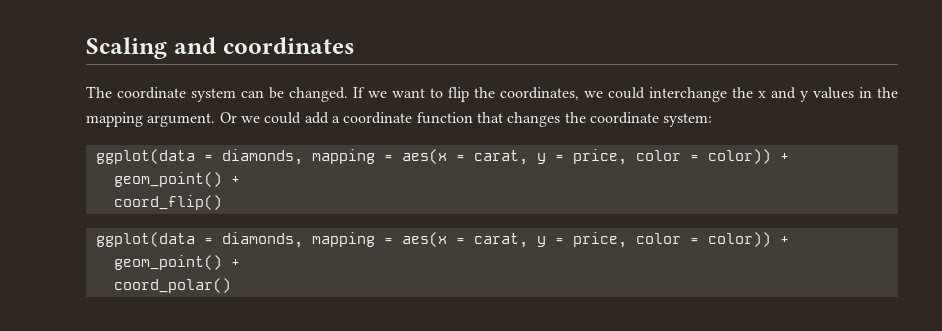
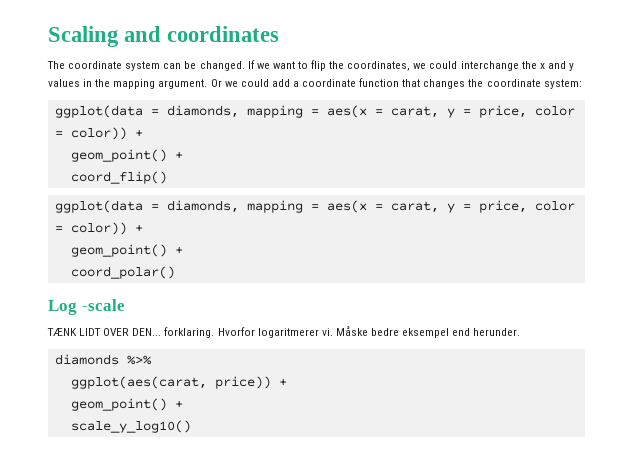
(231, 285) none -> [48,299,125,315] [47,326,521,338] [54,354,152,365] [70,376,287,389] [70,398,183,411] [70,420,191,433] // Log -scale // TÆNK LIDT OVER DEN... forklaring. Hvorfor logaritmerer vi. Måske bedre eksempel end herunder. // diamonds %>% // ggplot(aes(carat, price)) + // geom_point() + // scale_y_log10()

